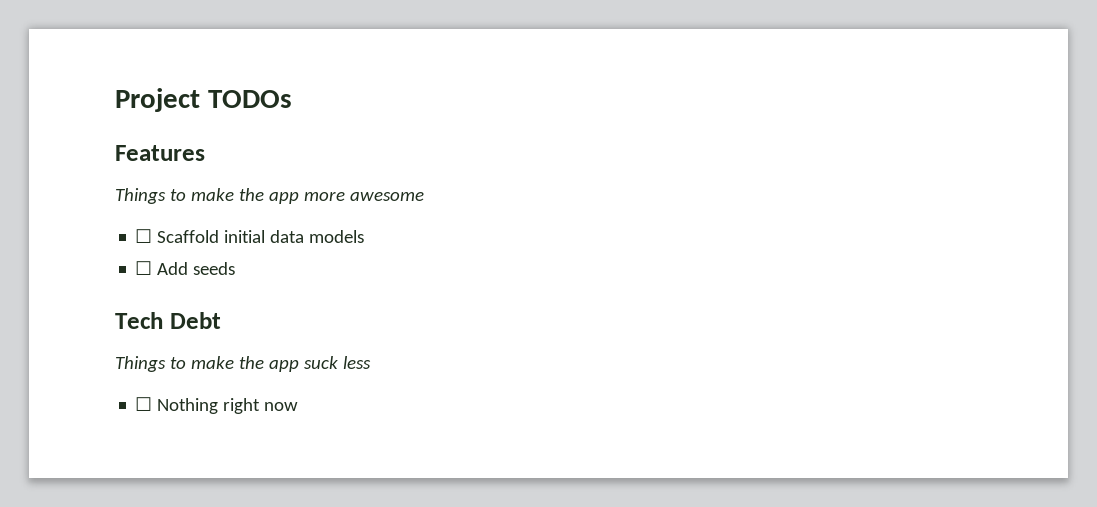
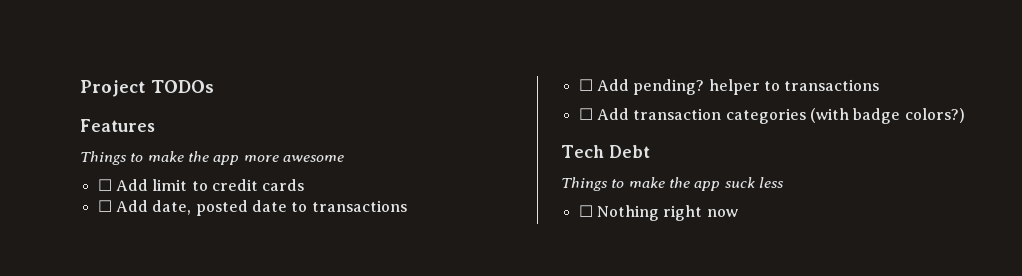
[157,230,365,243] [135,261,236,275] Scaffold initial data models // ☐ Add seeds -> [115,179,305,191] [97,200,407,216] [578,79,880,95] [578,108,965,124] Add limit to credit cards // ☐ Add date, posted date to transactions // ☐ Add pending? helper to transactions // ☐ Add transaction categories (with badge colors?)

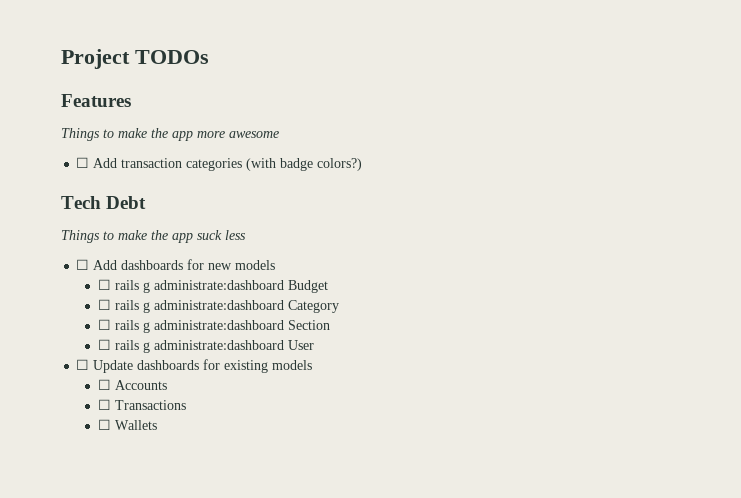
[97,179,305,191] [97,200,407,216] [578,79,880,95] // ☐ Add limit to credit cards // ☐ Add date, posted date to transactions // ☐ Add pending? helper to transactions -> (279, 134) none
[596,205,738,221] Nothing right now -> [93,259,276,270] [97,279,328,293] [97,299,339,313] [97,319,330,333] [97,339,314,353] [76,359,313,373] [97,379,167,390] [97,399,186,410] [97,419,157,430] Add dashboards for new models // ☐ rails g administrate:dashboard Budget // ☐ rails g administrate:dashboard Category // ☐ rails g administrate:dashboard Section // ☐ rails g administrate:dashboard User // ☐ Update dashboards for existing models // ☐ Accounts // ☐ Transactions // ☐ Wallets

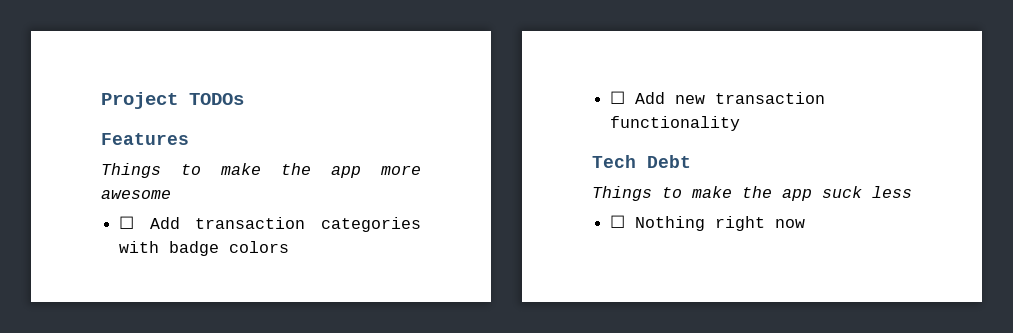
[246,158,363,171] (with badge colors?) -> [119,241,290,256] [610,91,826,104] [610,116,741,131] with badge colors // ☐ Add new transaction functionality
[93,259,276,270] [97,279,328,293] [97,299,339,313] [97,319,330,333] [97,339,314,353] [76,359,313,373] [97,379,167,390] [97,399,186,410] [97,419,157,430] Add dashboards for new models // ☐ rails g administrate:dashboard Budget // ☐ rails g administrate:dashboard Category // ☐ rails g administrate:dashboard Section // ☐ rails g administrate:dashboard User // ☐ Update dashboards for existing models // ☐ Accounts // ☐ Transactions // ☐ Wallets -> [635,216,806,231] Nothing right now

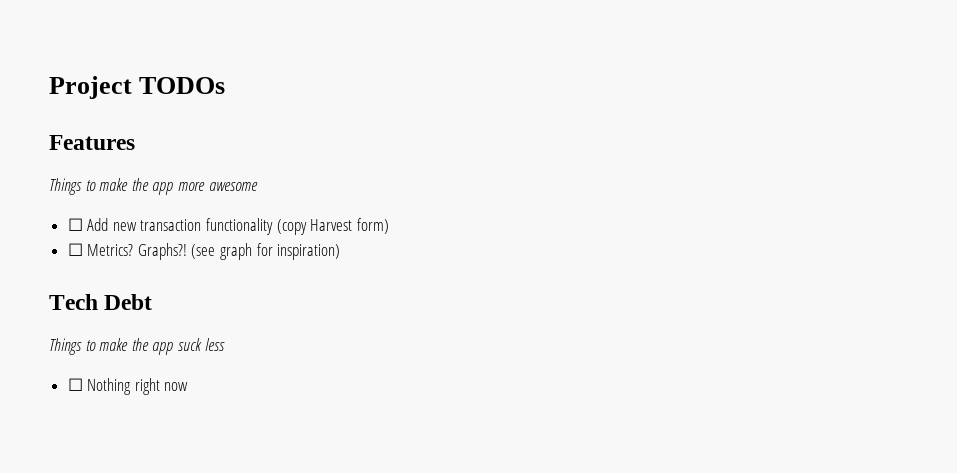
[119,216,421,232] [119,241,290,256] // ☐ Add transaction categories with badge colors -> (258, 186) none
(741, 123) none -> [276,218,389,235] [67,243,341,260] (copy Harvest form) // ☐ Metrics? Graphs?! (see graph for inspiration)

